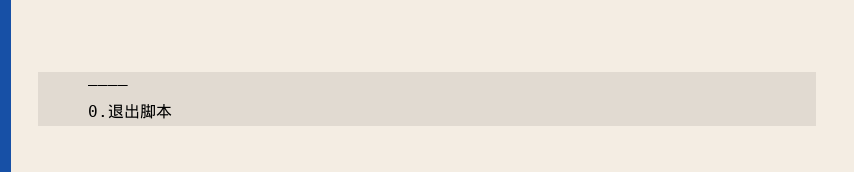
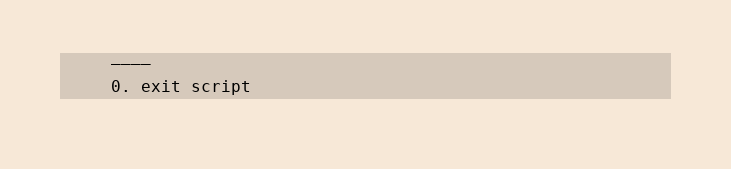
[107,104,172,119] 退出脚本 -> [140,80,251,95] exit script

